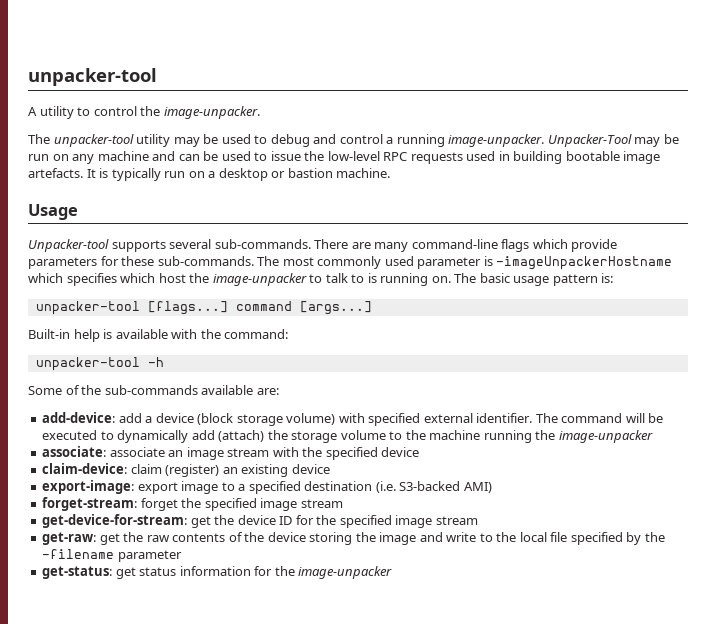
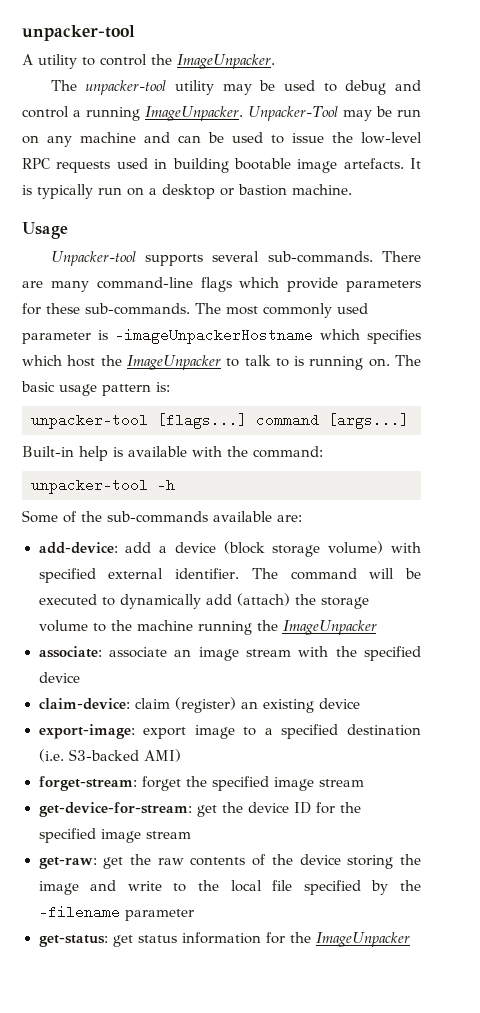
[163,106,260,119] image-unpacker. -> [177,54,275,69] ImageUnpacker.
[448,134,545,147] image-unpacker. -> [145,106,244,121] ImageUnpacker.
[212,273,307,286] image-unpacker -> [126,355,221,370] ImageUnpacker
[558,430,653,443] image-unpacker -> [282,620,377,635] ImageUnpacker
[298,566,393,579] image-unpacker -> [315,932,410,947] ImageUnpacker

